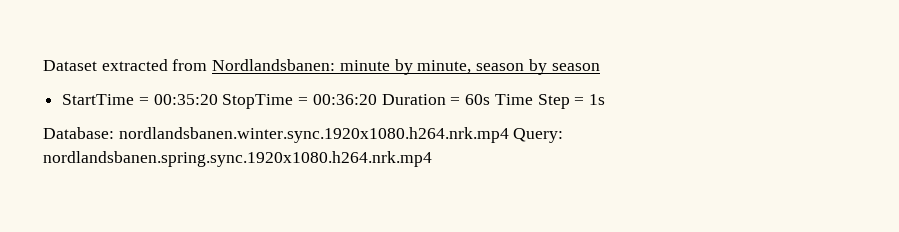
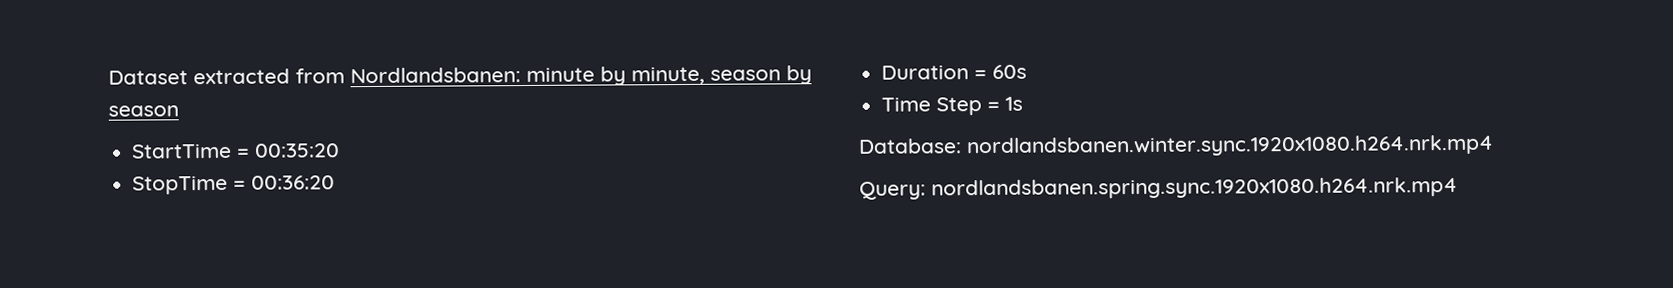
(218, 99) none -> (341, 150) //
(377, 99) none -> (336, 182) //
(491, 99) none -> (1028, 71) //
(509, 135) none -> (1494, 146) //

